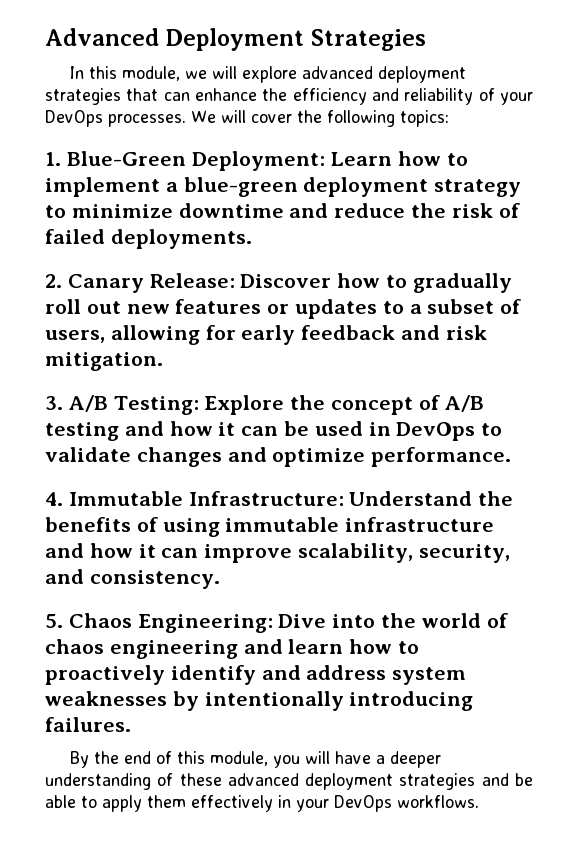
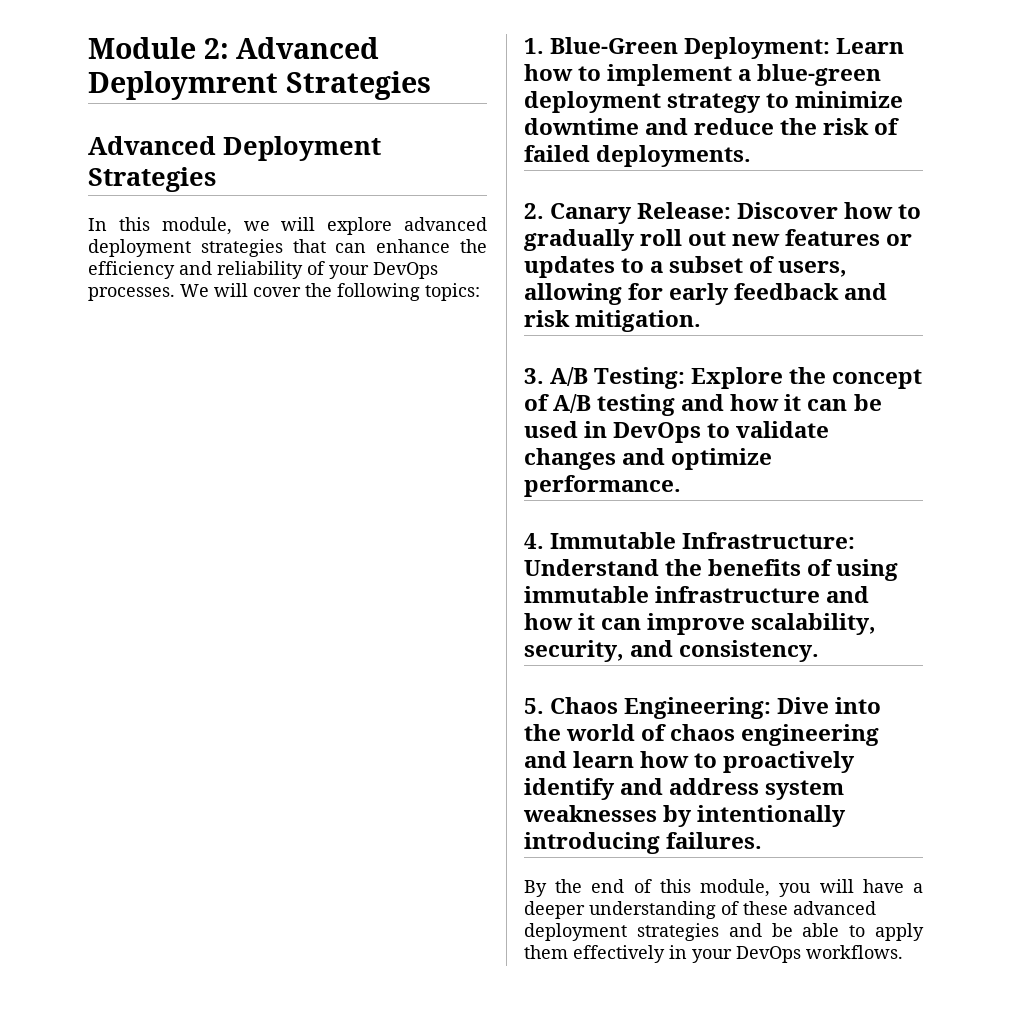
(45, 37) none -> [88,37,380,59] [88,71,431,100] Module 2: Advanced Deploymrent Strategies //

